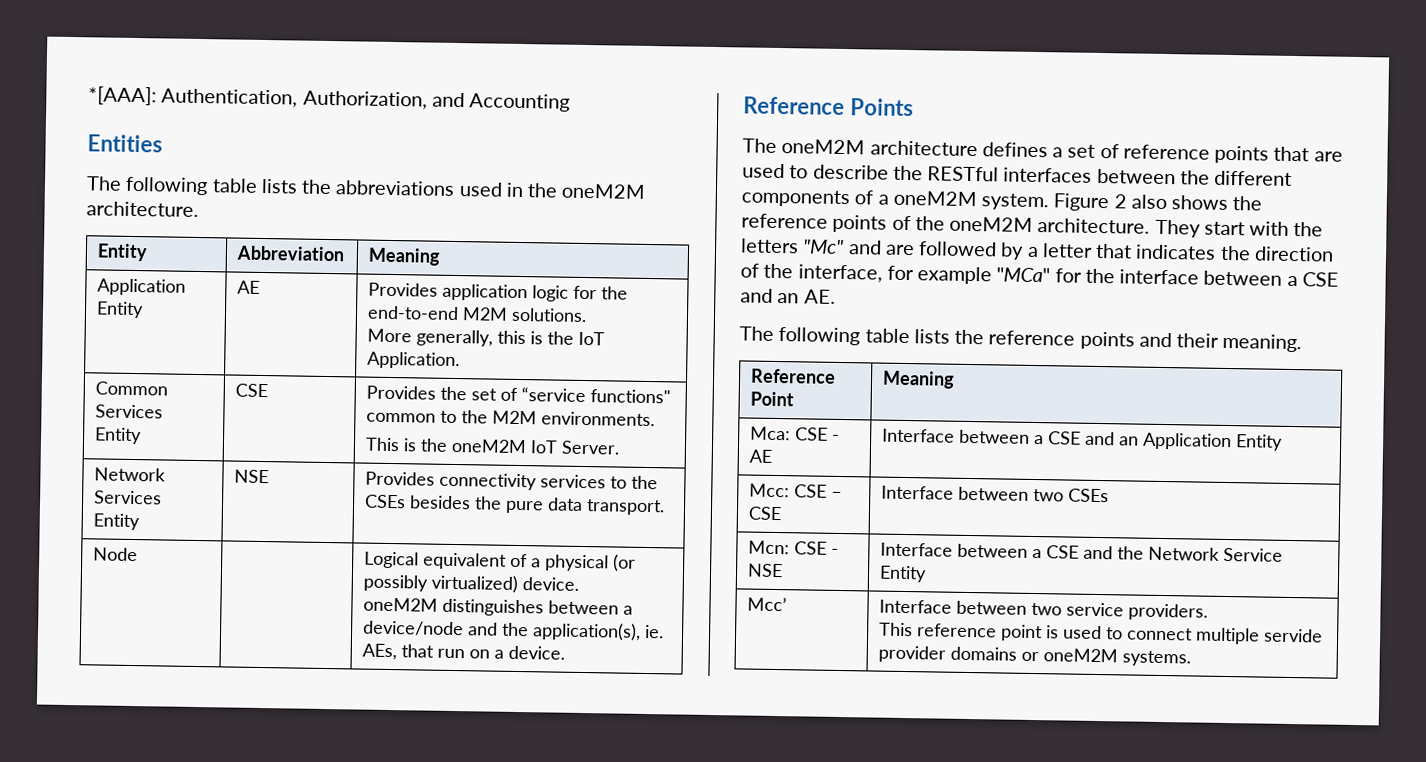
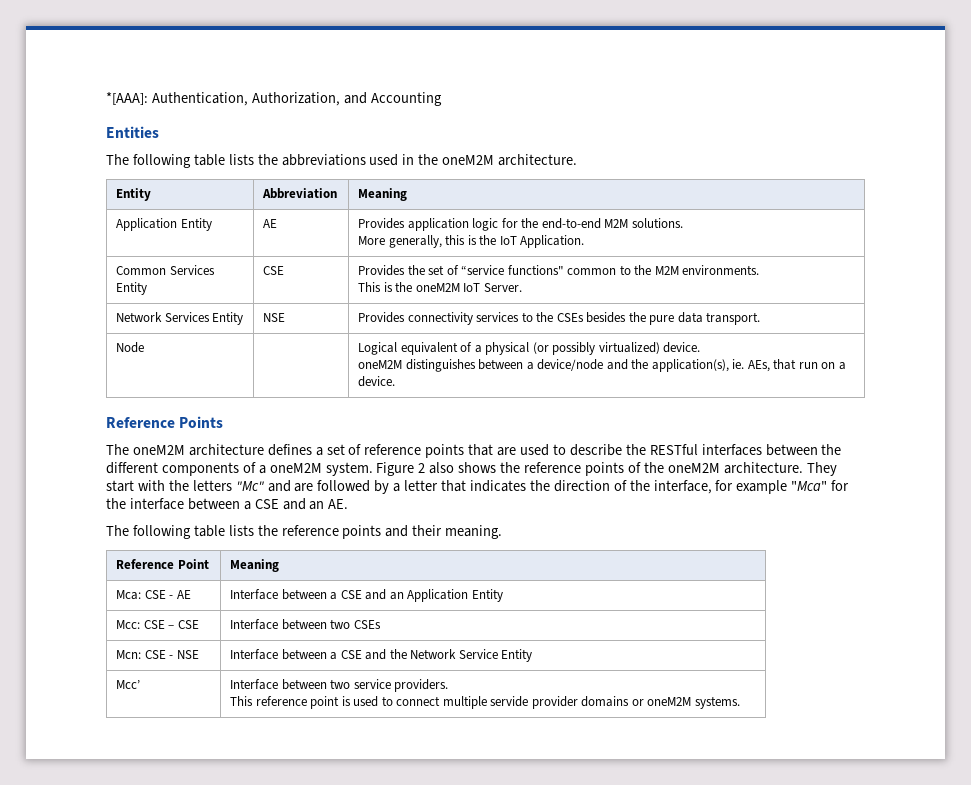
[996,267,1051,283] "MCa" -> [791,481,828,491] "Mca"

